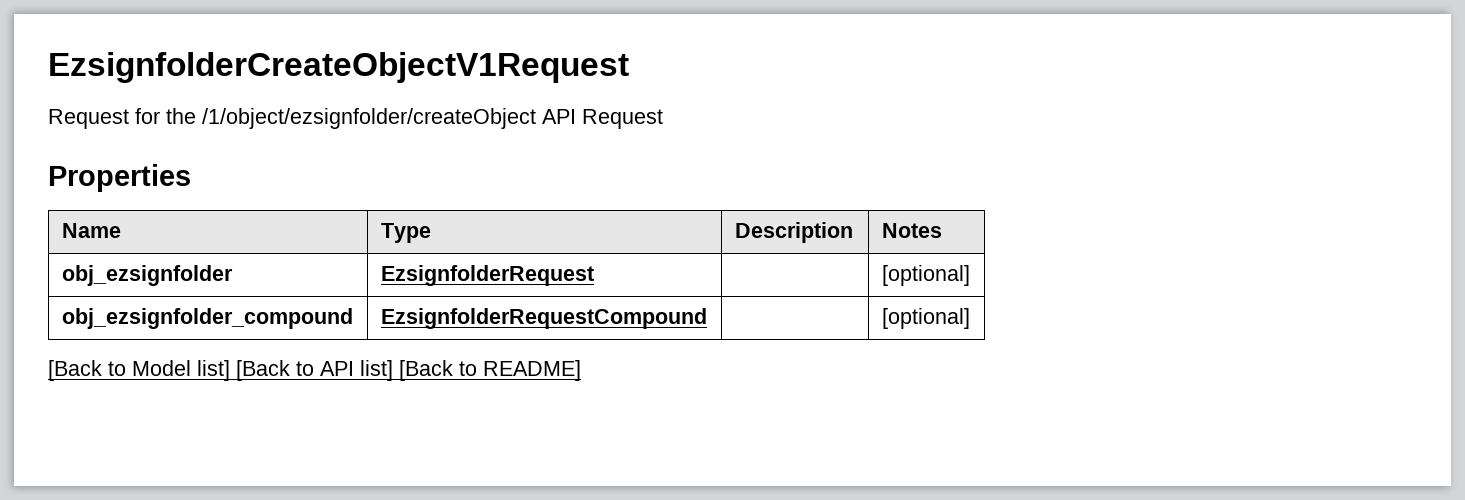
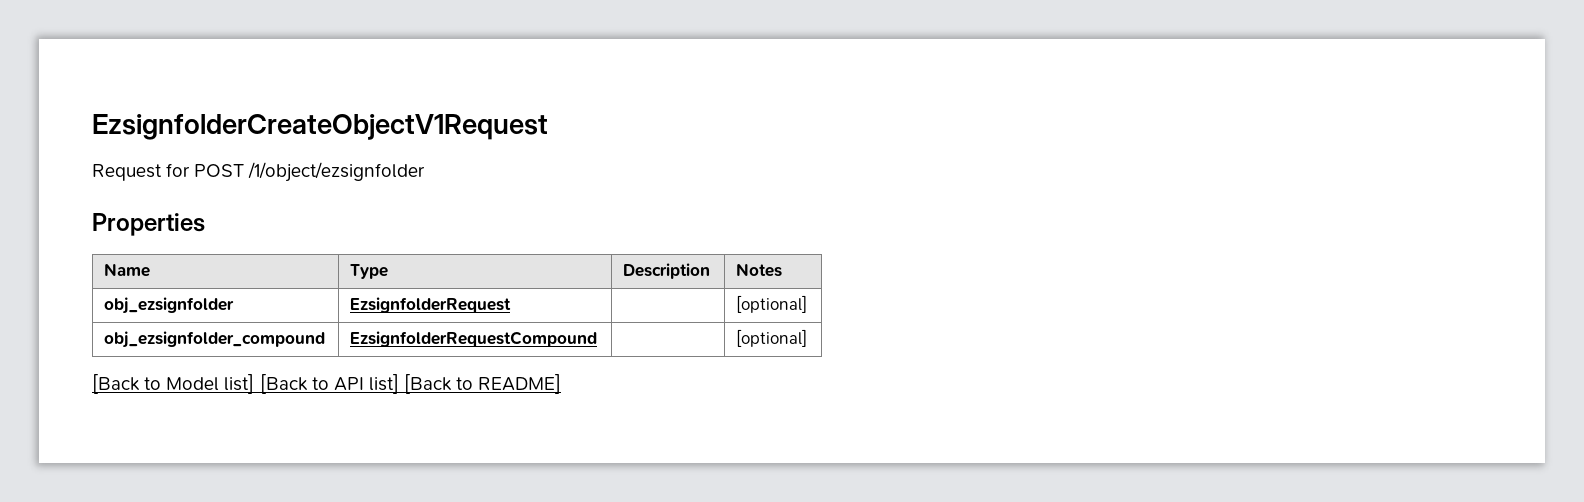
[166,108,663,129] the /1/object/ezsignfolder/createObject API Request -> [194,162,426,182] POST /1/object/ezsignfolder

